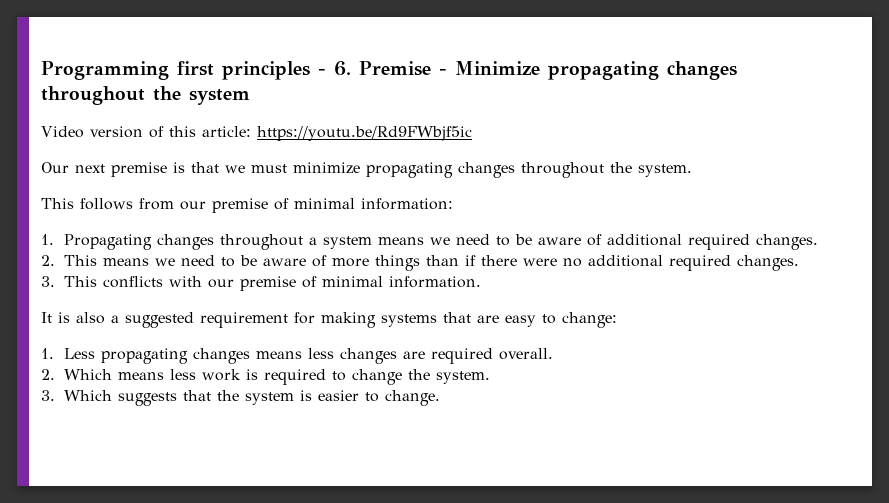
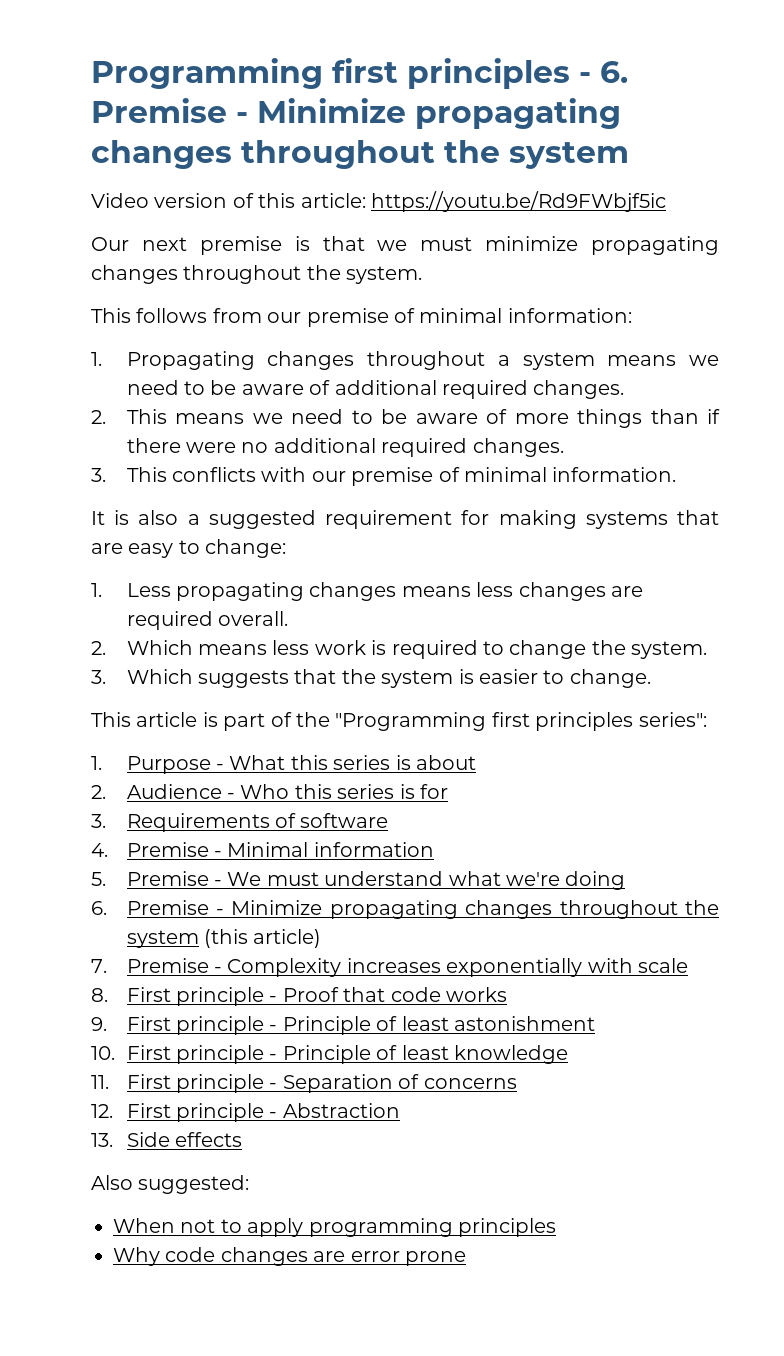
(441, 398) none -> [91,712,707,731] [91,755,476,774] [91,784,448,799] [91,813,389,832] [91,842,434,857] [91,871,626,890] [91,900,719,919] [126,929,322,948] [91,958,688,977] [91,987,507,1006] [91,1016,595,1035] [91,1045,568,1064] [91,1074,517,1093] [91,1103,400,1122] [91,1132,242,1147] [91,1175,250,1194] [113,1218,556,1237] [113,1247,466,1266] // This article is part of the "Programming first principles series": // 1. Purpose - What this series is about // 2. Audience - Who this series is for // 3. Requirements of software // 4. Premise - Minimal information // 5. Premise - We must understand what we're doing // 6. Premise - Minimize propagating changes throughout the system (this article) // 7. Premise - Complexity increases exponentially with scale // 8. First principle - Proof that code works // 9. First principle - Principle of least astonishment // 10. First principle - Principle of least knowledge // 11. First principle - Separation of concerns // 12. First principle - Abstraction // 13. Side effects // Also suggested: // When not to apply programming principles // Why code changes are error prone

